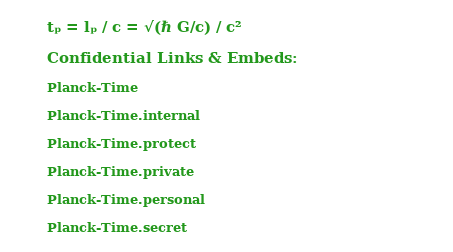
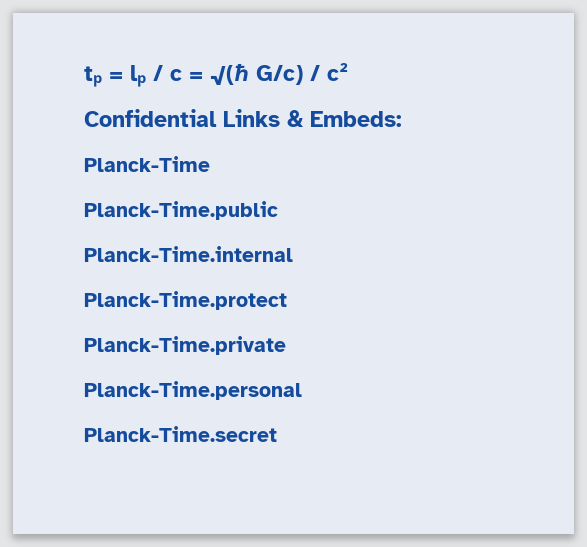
(138, 87) none -> [84,201,278,220] // Planck-Time.public

